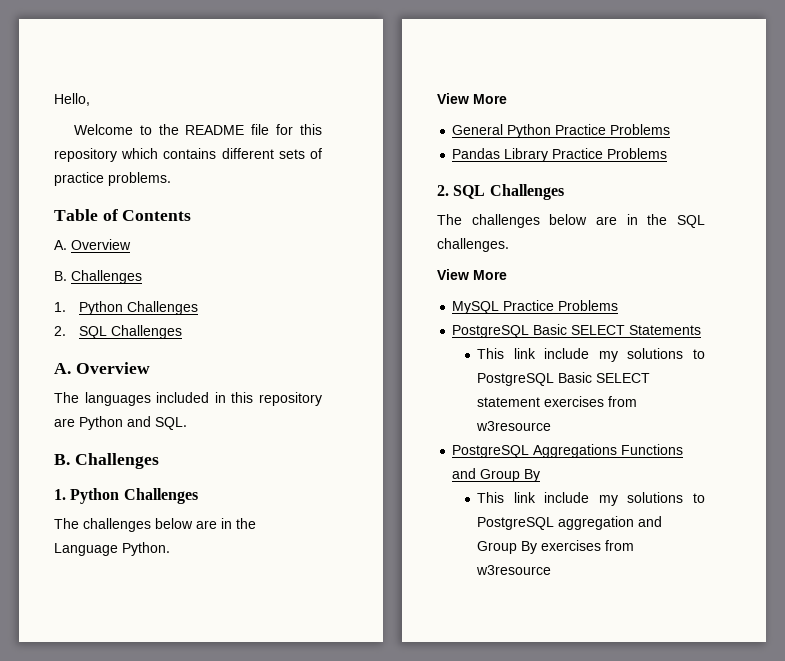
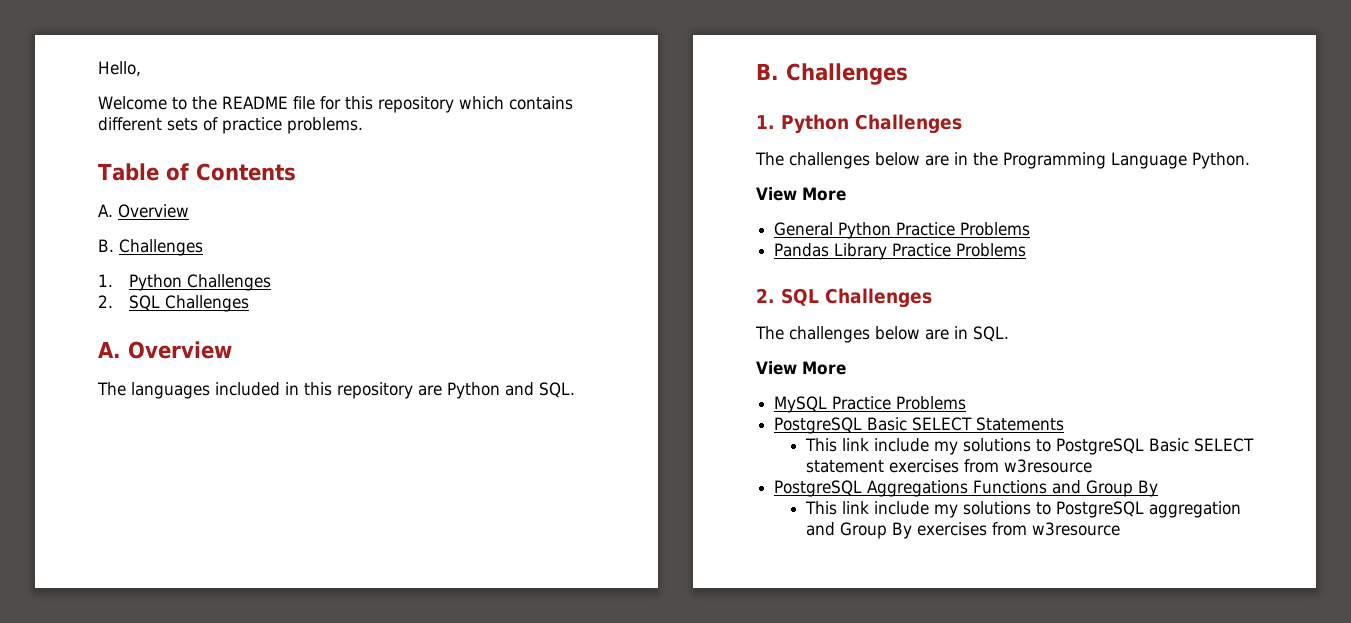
(256, 523) none -> [1003,152,1106,169] Programming
[647,214,705,228] [437,238,509,252] the SQL challenges. -> [973,326,1009,342] SQL.

